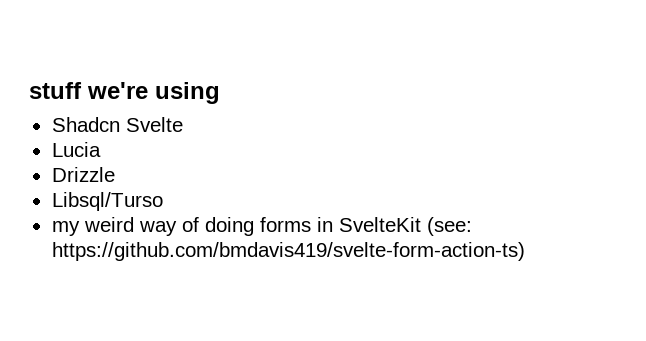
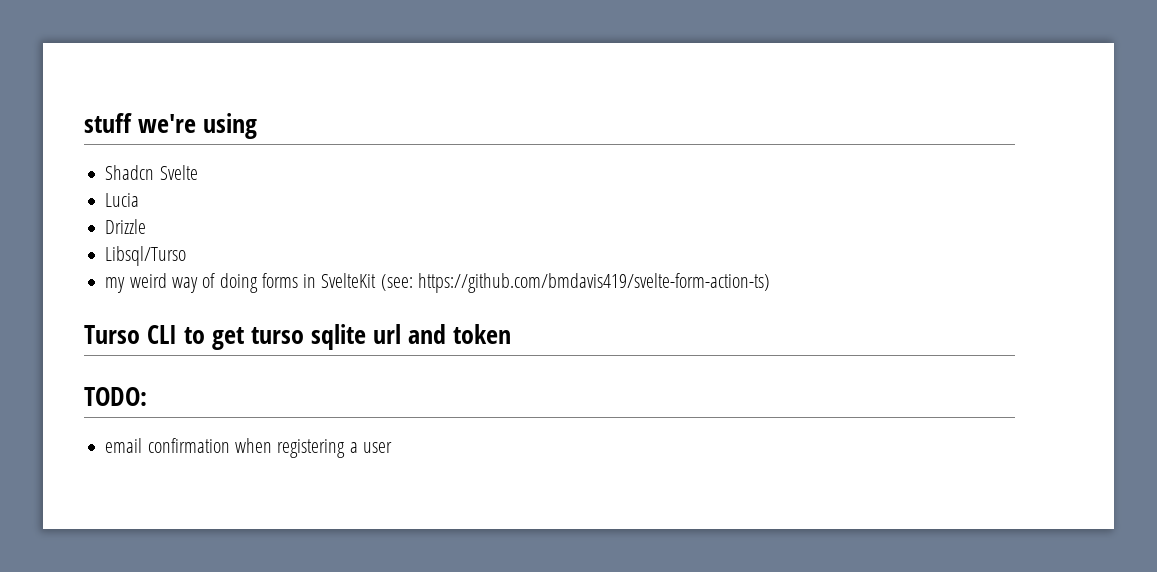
(525, 251) none -> [84,324,512,350] [84,387,147,406] [105,438,392,458] // Turso CLI to get turso sqlite url and token // TODO: // email confirmation when registering a user

